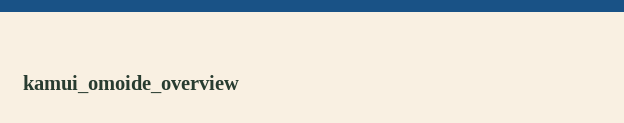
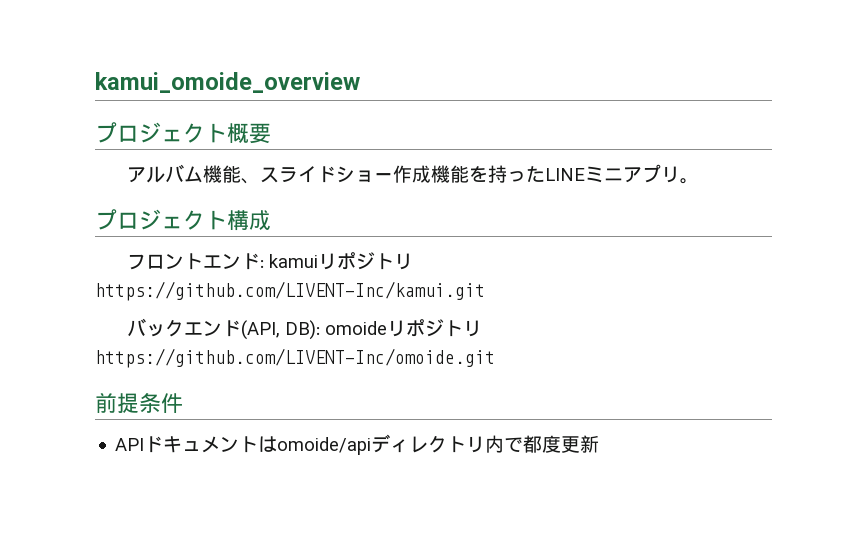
(239, 84) none -> [95,122,271,144] [126,164,699,184] [95,209,271,231] [126,252,413,270] [95,281,485,301] [126,318,482,340] [95,348,495,368] [95,392,183,413] [115,434,600,455] // プロジェクト概要 // アルバム機能、スライドショー作成機能を持ったLINEミニアプリ。 // プロジェクト構成 // フロントエンド: kamuiリポジトリhttps://github.com/LIVENT-Inc/kamui.git // バックエンド(API, DB): omoideリポジトリhttps://github.com/LIVENT-Inc/omoide.git // 前提条件 // APIドキュメントはomoide/apiディレクトリ内で都度更新

